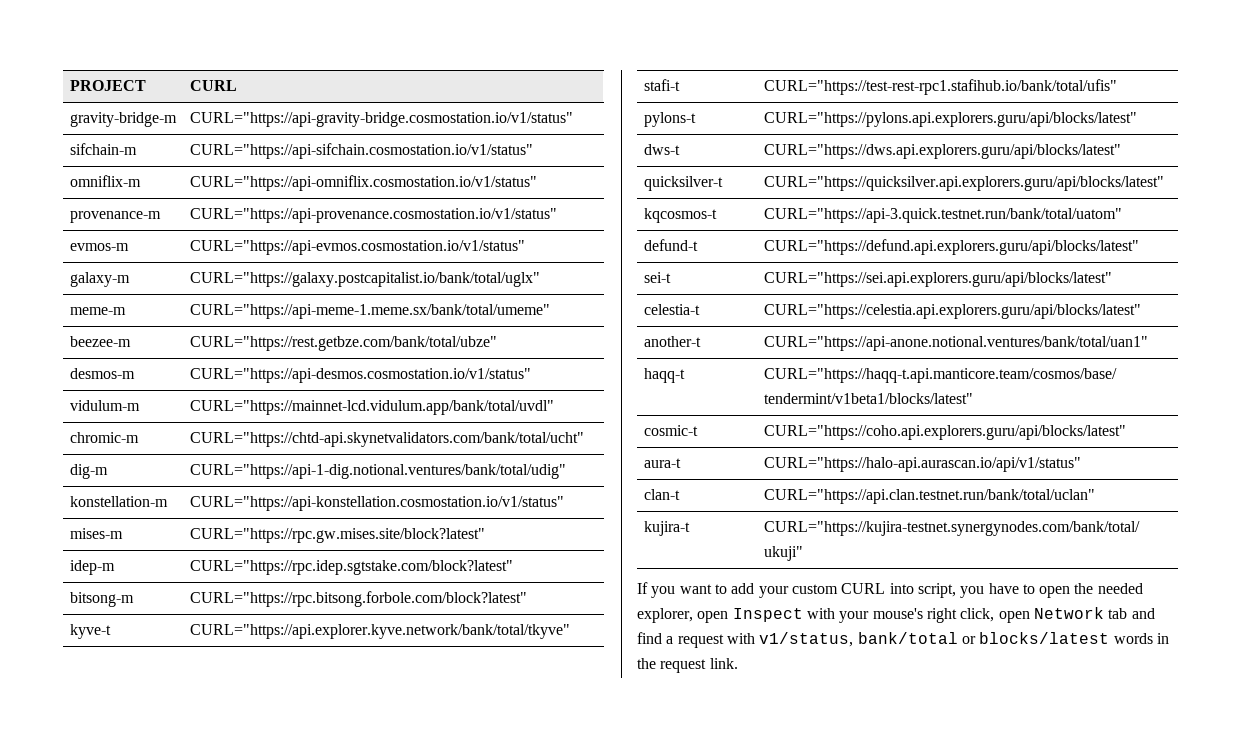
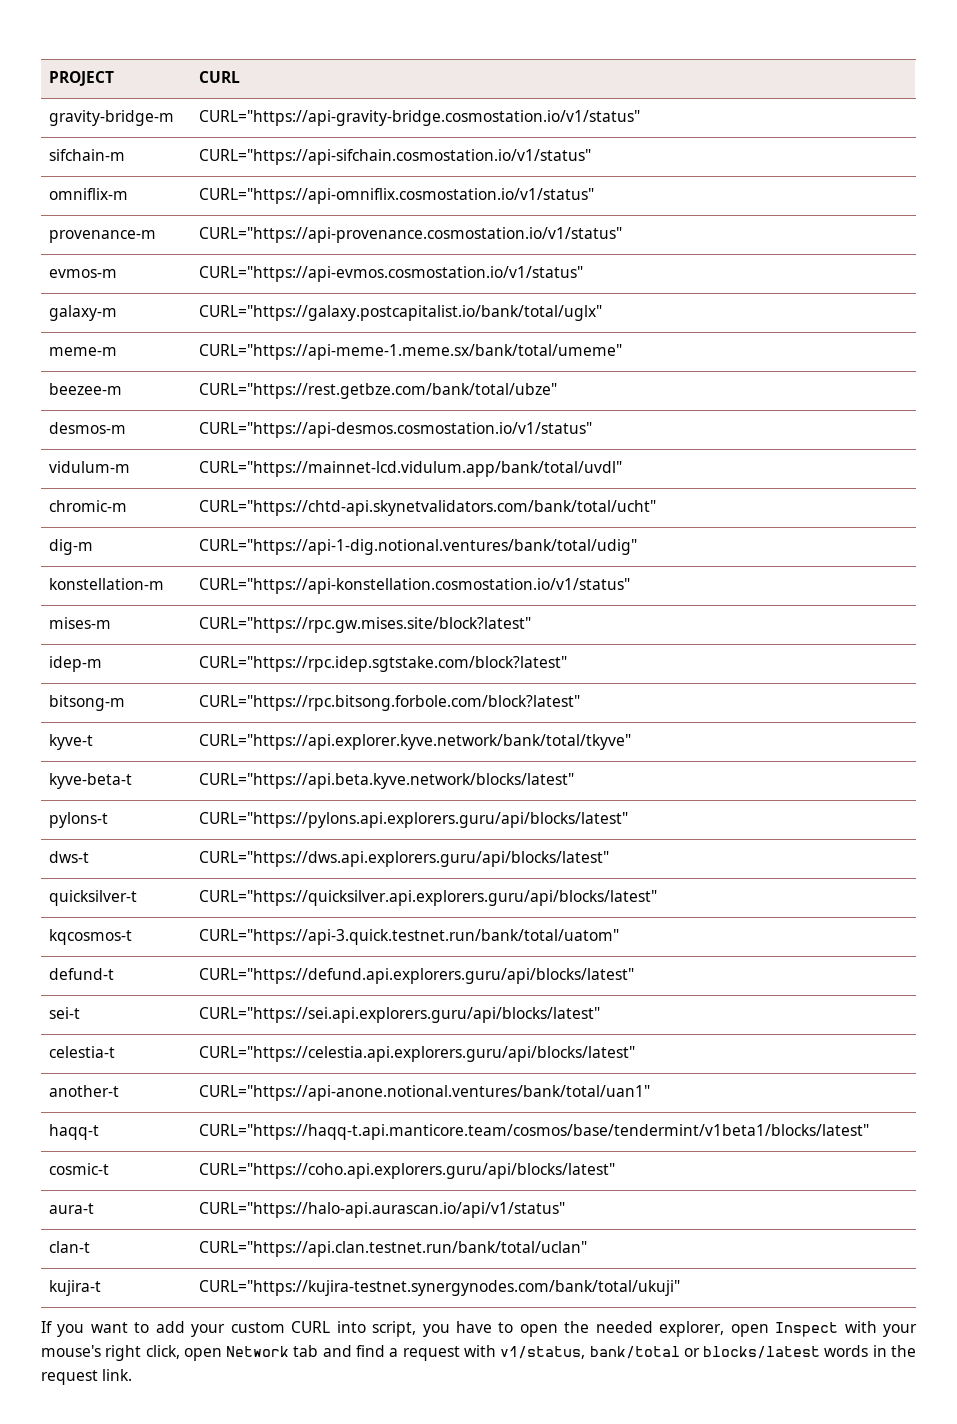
[643,79,680,91] [763,79,1117,95] stafi-t | CURL="https://test-rest-rpc1.stafihub.io/bank/total/ufis" -> [49,773,133,789] [199,773,575,789] kyve-beta-t | CURL="https://api.beta.kyve.network/blocks/latest"

